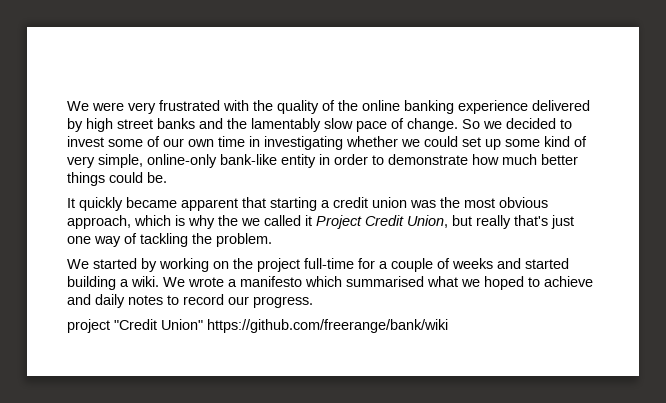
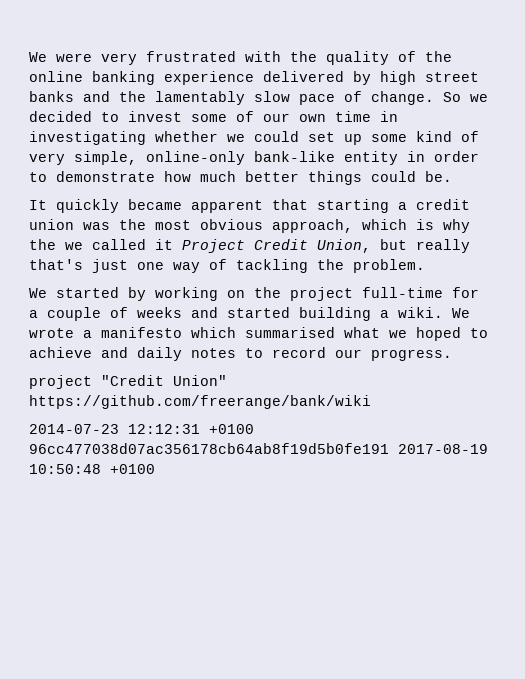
(448, 326) none -> [29,424,254,434] [29,443,488,454] [29,464,155,474] // 2014-07-23 12:12:31 +0100 96cc477038d07ac356178cb64ab8f19d5b0fe191 2017-08-19 10:50:48 +0100

